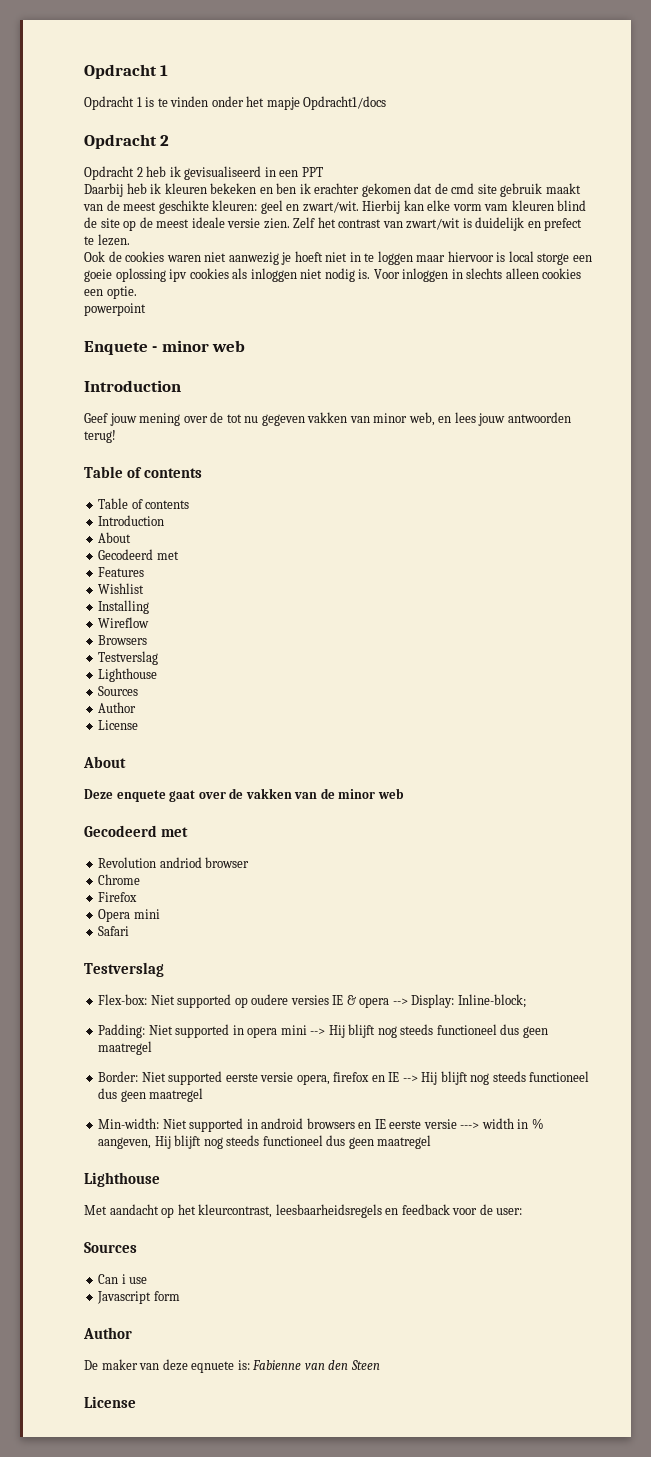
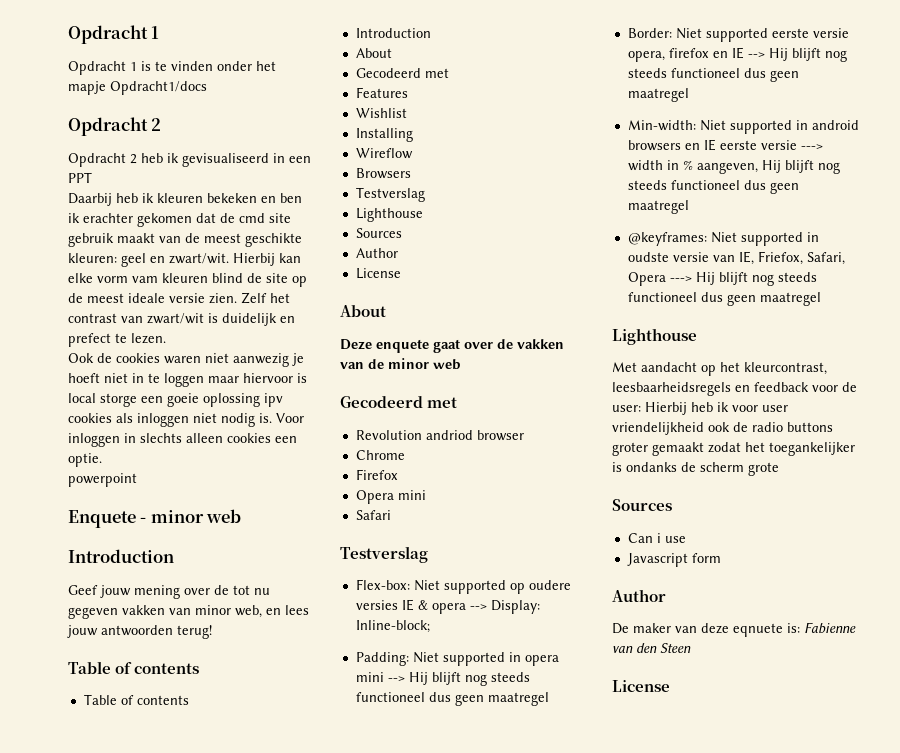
(432, 1142) none -> [627,232,819,246] [627,251,845,265] [627,272,817,286] [627,292,821,306] // @keyframes: Niet supported in oudste versie van IE, Friefox, Safari, Opera ---> Hij blijft nog steeds functioneel dus geen maatregel
(523, 1211) none -> [645,402,788,415] [612,422,833,435] [612,442,855,456] [612,462,779,476] Hierbij heb ik voor user vriendelijkheid ook de radio buttons groter gemaakt zodat het toegankelijker is ondanks de scherm grote

